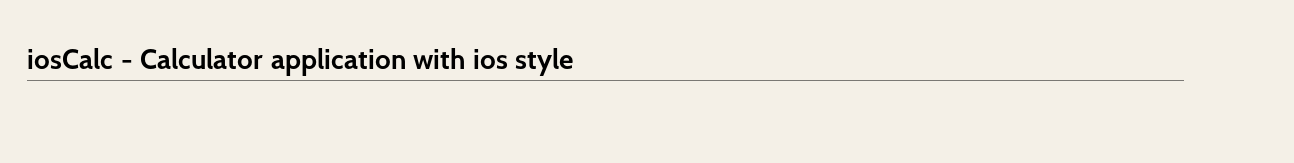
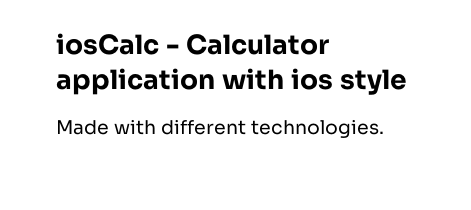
(574, 62) none -> [56,119,385,138] // Made with different technologies.

